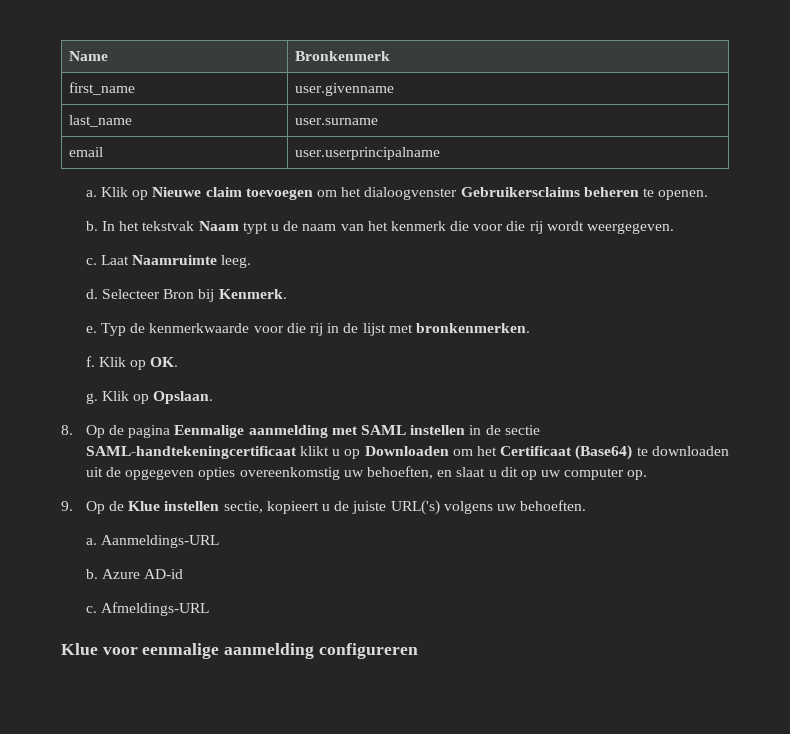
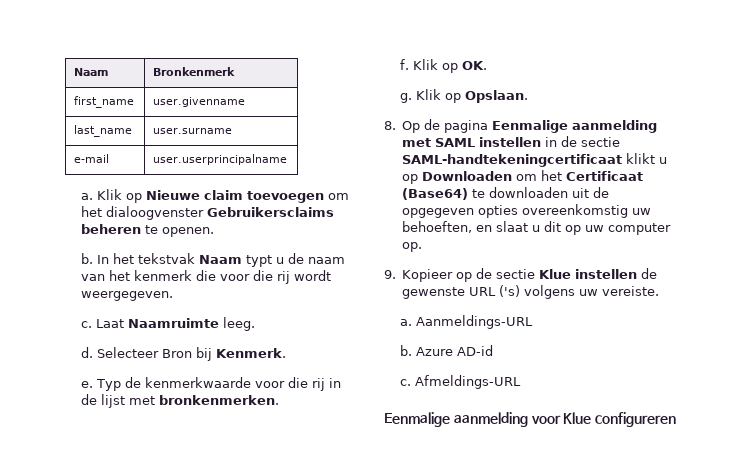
[69,51,109,61] Name -> [74,68,109,76] Naam
[69,147,104,157] email -> [74,154,110,163] e-mail
[85,500,440,515] Op de Klue instellen sectie, kopieert u de juiste URL('s) -> [402,268,658,282] [402,285,521,299] Kopieer op de sectie Klue instellen de gewenste URL ('s)
[520,500,587,511] behoeften. -> [602,286,660,296] vereiste.
[61,643,315,659] Klue voor eenmalige aanmelding -> [384,412,592,427] Eenmalige aanmelding voor Klue

